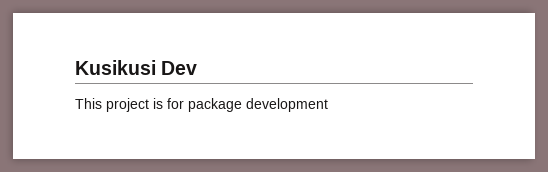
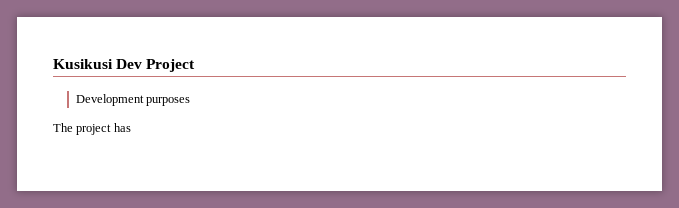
[75,98,328,112] // This project is for package development -> [146,59,196,72] [76,94,191,106] [53,123,131,135] Project // Development purposes // The project has

